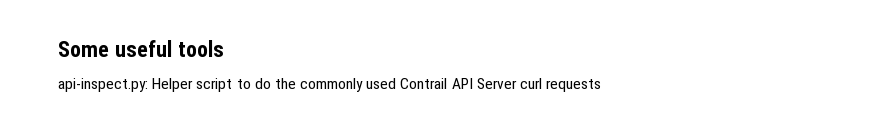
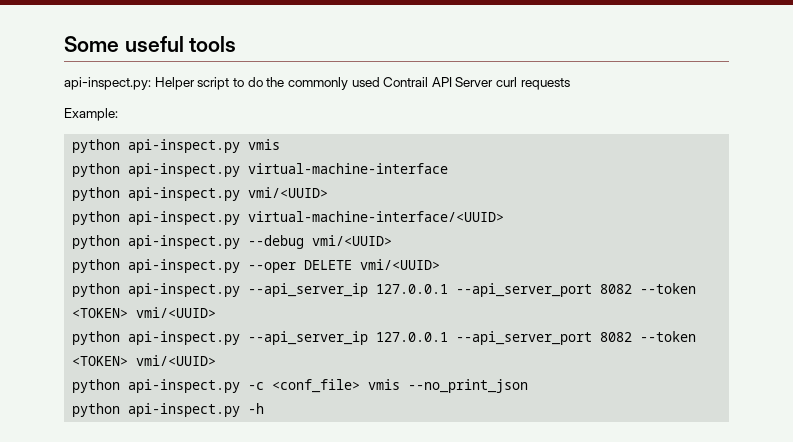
(602, 85) none -> [64,108,118,121] [72,139,281,153] [72,163,449,177] [72,187,329,201] [72,211,505,225] [72,235,393,249] [72,259,441,273] [72,283,697,297] [72,307,217,318] [72,331,697,345] [72,355,217,366] [72,379,529,393] [72,403,265,417] // Example: // python api-inspect.py vmis // python api-inspect.py virtual-machine-interface // python api-inspect.py vmi/<UUID> // python api-inspect.py virtual-machine-interface/<UUID> // python api-inspect.py --debug vmi/<UUID> // python api-inspect.py --oper DELETE vmi/<UUID> // python api-inspect.py --api_server_ip 127.0.0.1 --api_server_port 8082 --token <TOKEN> vmi/<UUID> // python api-inspect.py --api_server_ip 127.0.0.1 --api_server_port 8082 --token <TOKEN> vmi/<UUID> // python api-inspect.py -c <conf_file> vmis --no_print_json // python api-inspect.py -h

